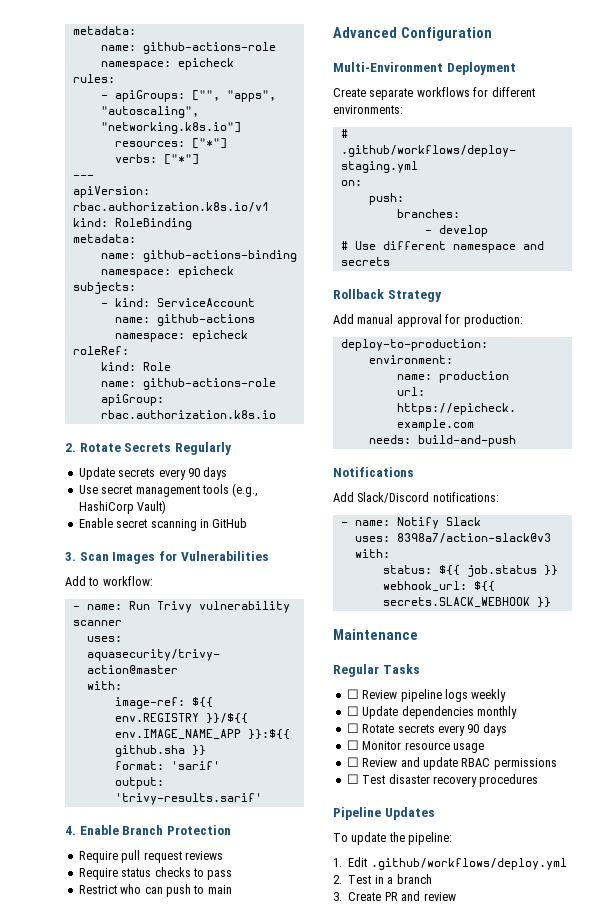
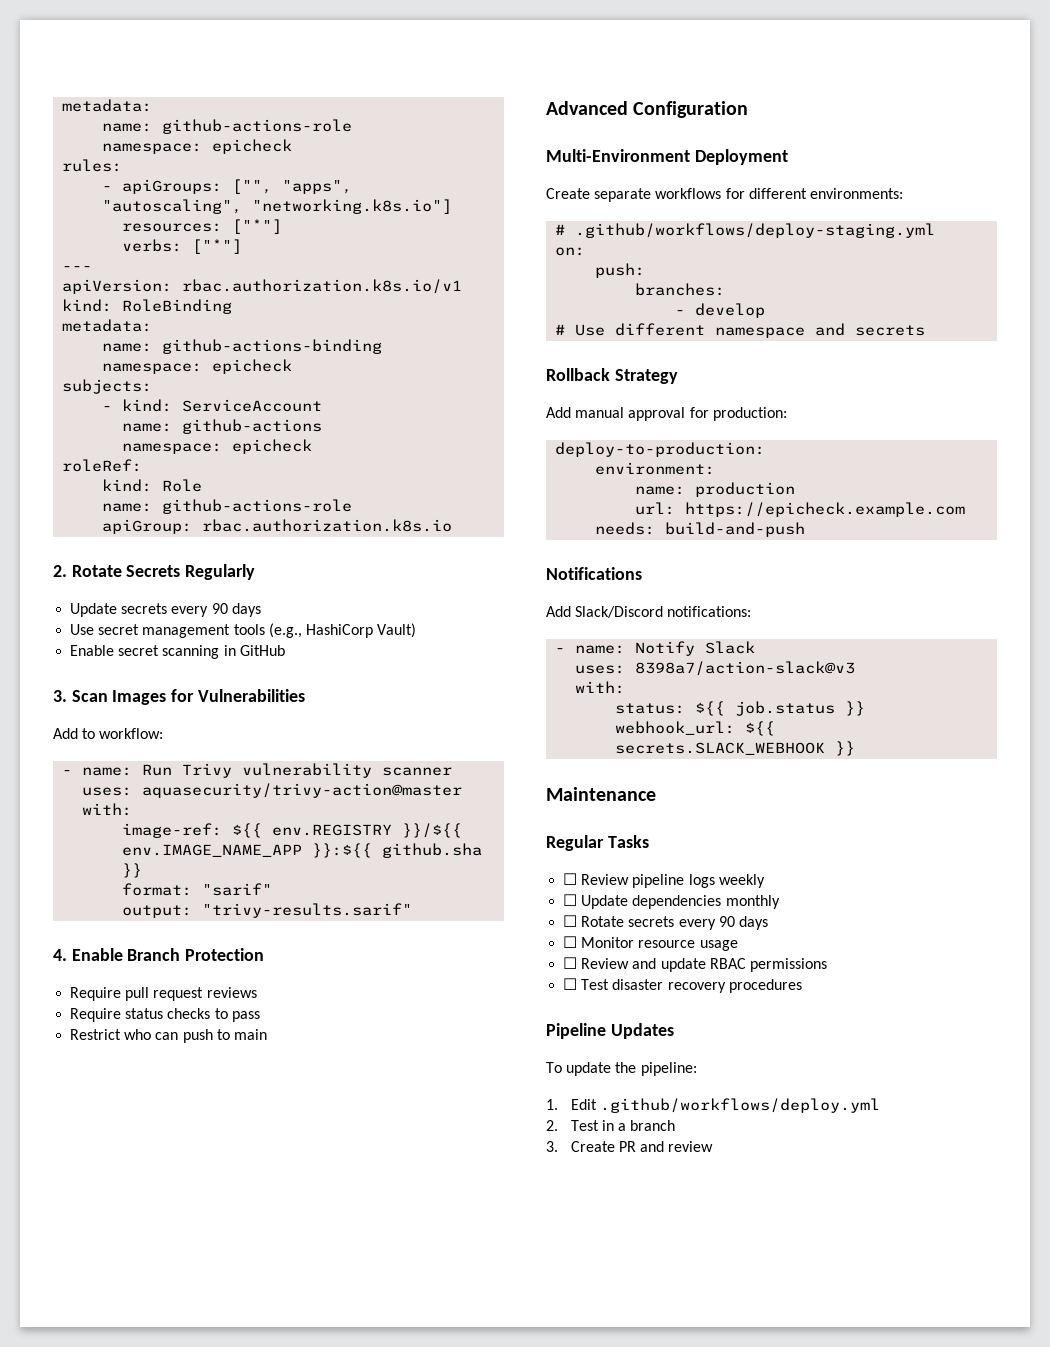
[170,761,220,770] 'sarif' -> [202,883,273,896] "sarif"
[114,793,262,805] 'trivy-results.sarif' -> [202,903,413,918] "trivy-results.sarif"

